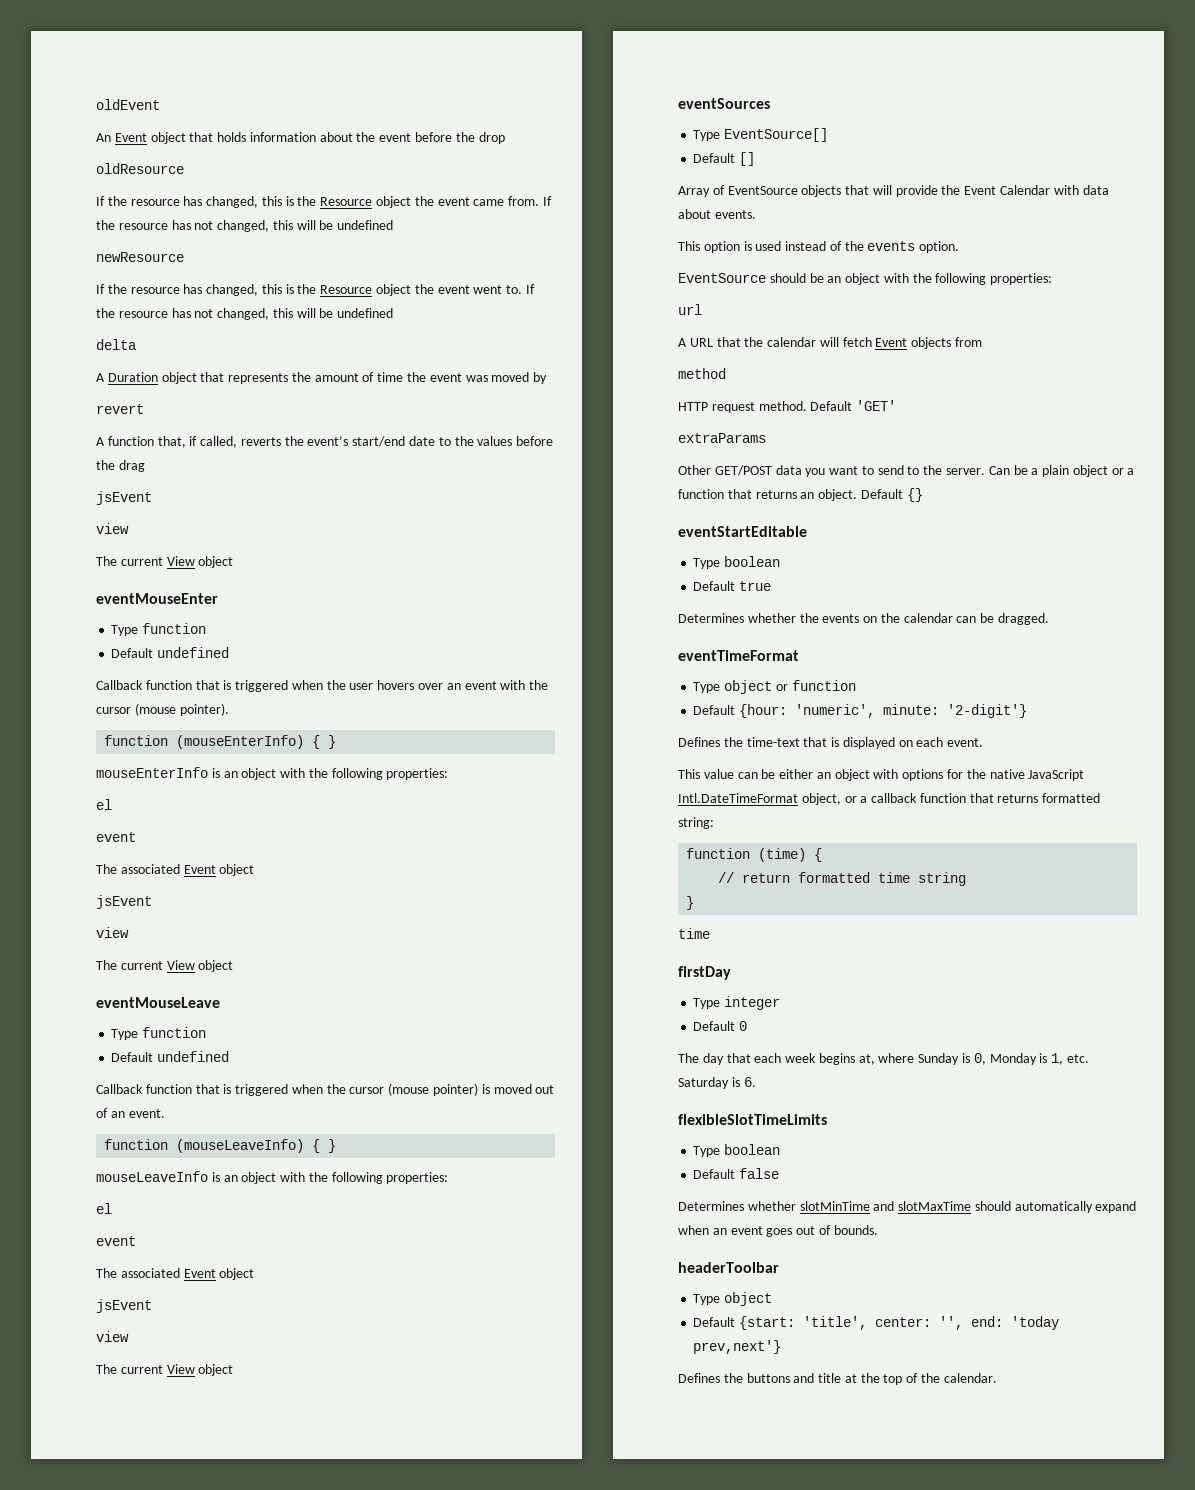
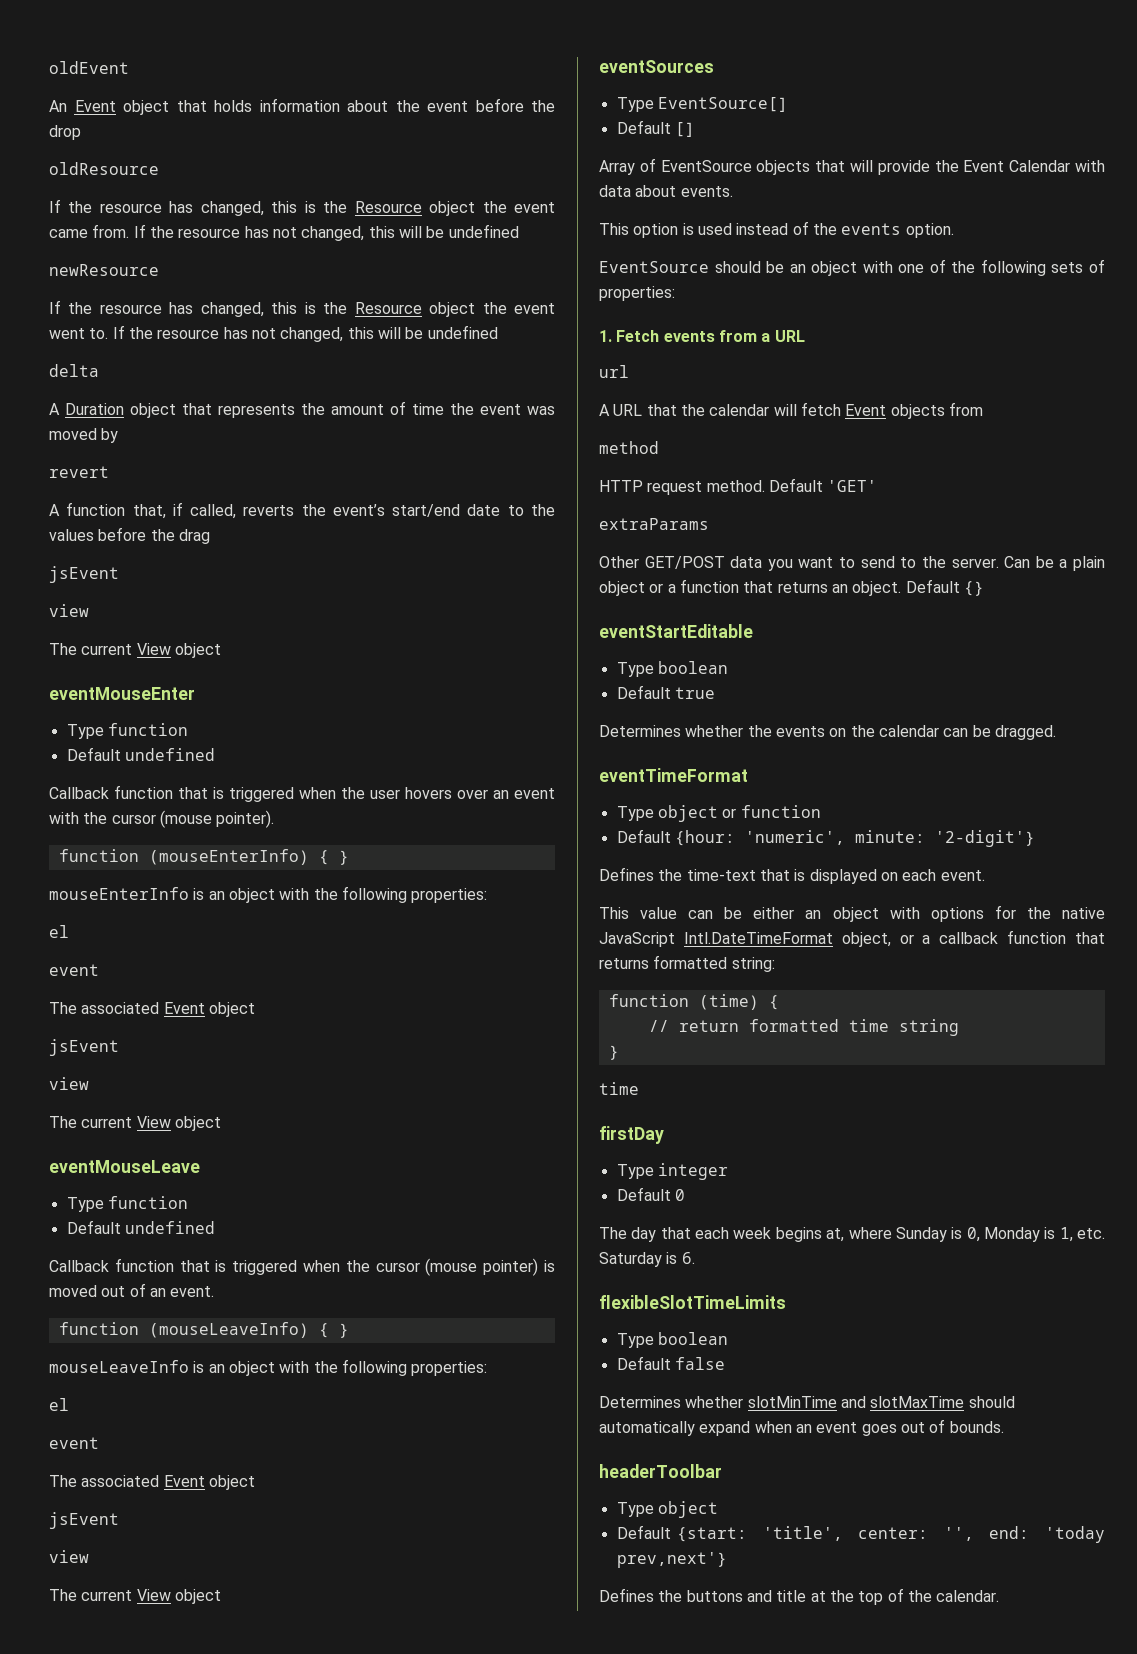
[912,273,1053,285] the following properties: -> [898,259,1106,276] [599,286,675,301] [599,330,805,342] one of the following sets of properties: // 1. Fetch events from a URL

